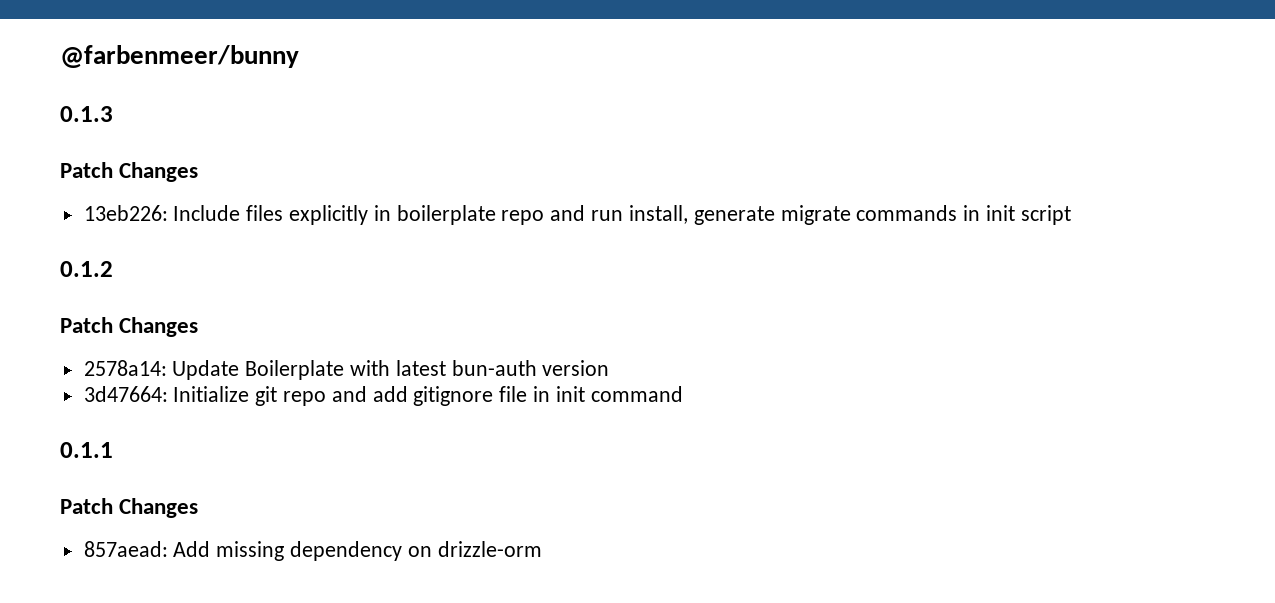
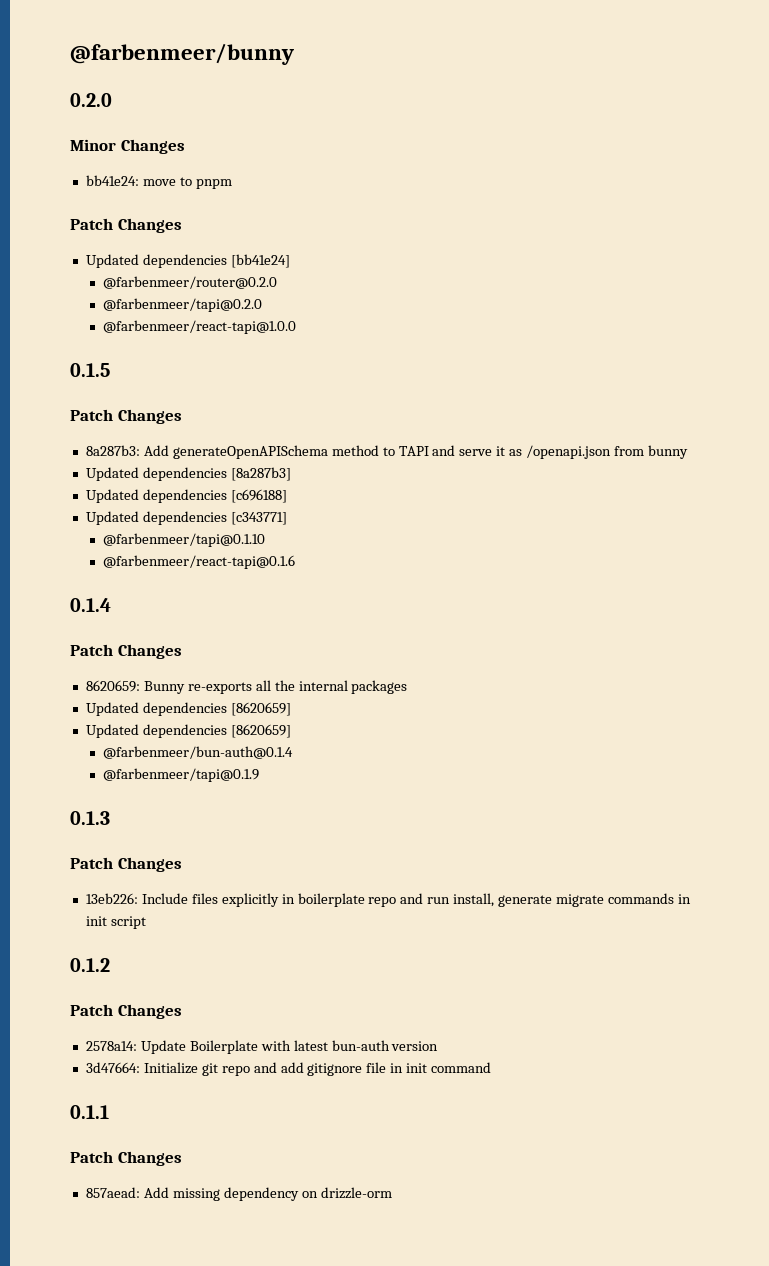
(299, 56) none -> [70,93,112,107] [70,139,185,154] [85,175,232,189] [70,218,182,233] [85,254,290,268] [103,276,278,289] [103,298,263,312] [103,320,297,334] [70,363,110,377] [70,409,182,424] [85,445,688,459] [85,467,291,481] [85,489,287,503] [85,511,287,525] [103,533,266,547] [103,555,296,569] [70,598,111,612] [70,644,182,659] [85,680,408,694] [85,702,291,716] [85,724,291,738] [103,746,294,759] [103,768,260,782] // 0.2.0 // Minor Changes // bb41e24: move to pnpm // Patch Changes // Updated dependencies [bb41e24] // @farbenmeer/router@0.2.0 // @farbenmeer/tapi@0.2.0 // @farbenmeer/react-tapi@1.0.0 // 0.1.5 // Patch Changes // 8a287b3: Add generateOpenAPISchema method to TAPI and serve it as /openapi.json from bunny // Updated dependencies [8a287b3] // Updated dependencies [c696188] // Updated dependencies [c343771] // @farbenmeer/tapi@0.1.10 // @farbenmeer/react-tapi@0.1.6 // 0.1.4 // Patch Changes // 8620659: Bunny re-exports all the internal packages // Updated dependencies [8620659] // Updated dependencies [8620659] // @farbenmeer/bun-auth@0.1.4 // @farbenmeer/tapi@0.1.9

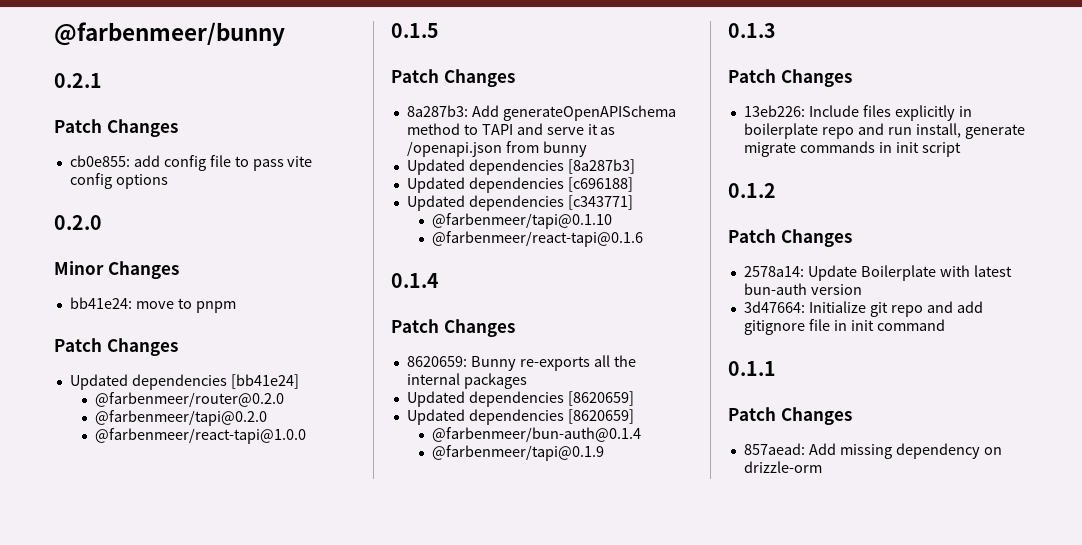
(294, 54) none -> [54,73,102,88] [54,119,178,137] [69,155,313,171] [69,173,168,189] // 0.2.1 // Patch Changes // cb0e855: add config file to pass vite config options

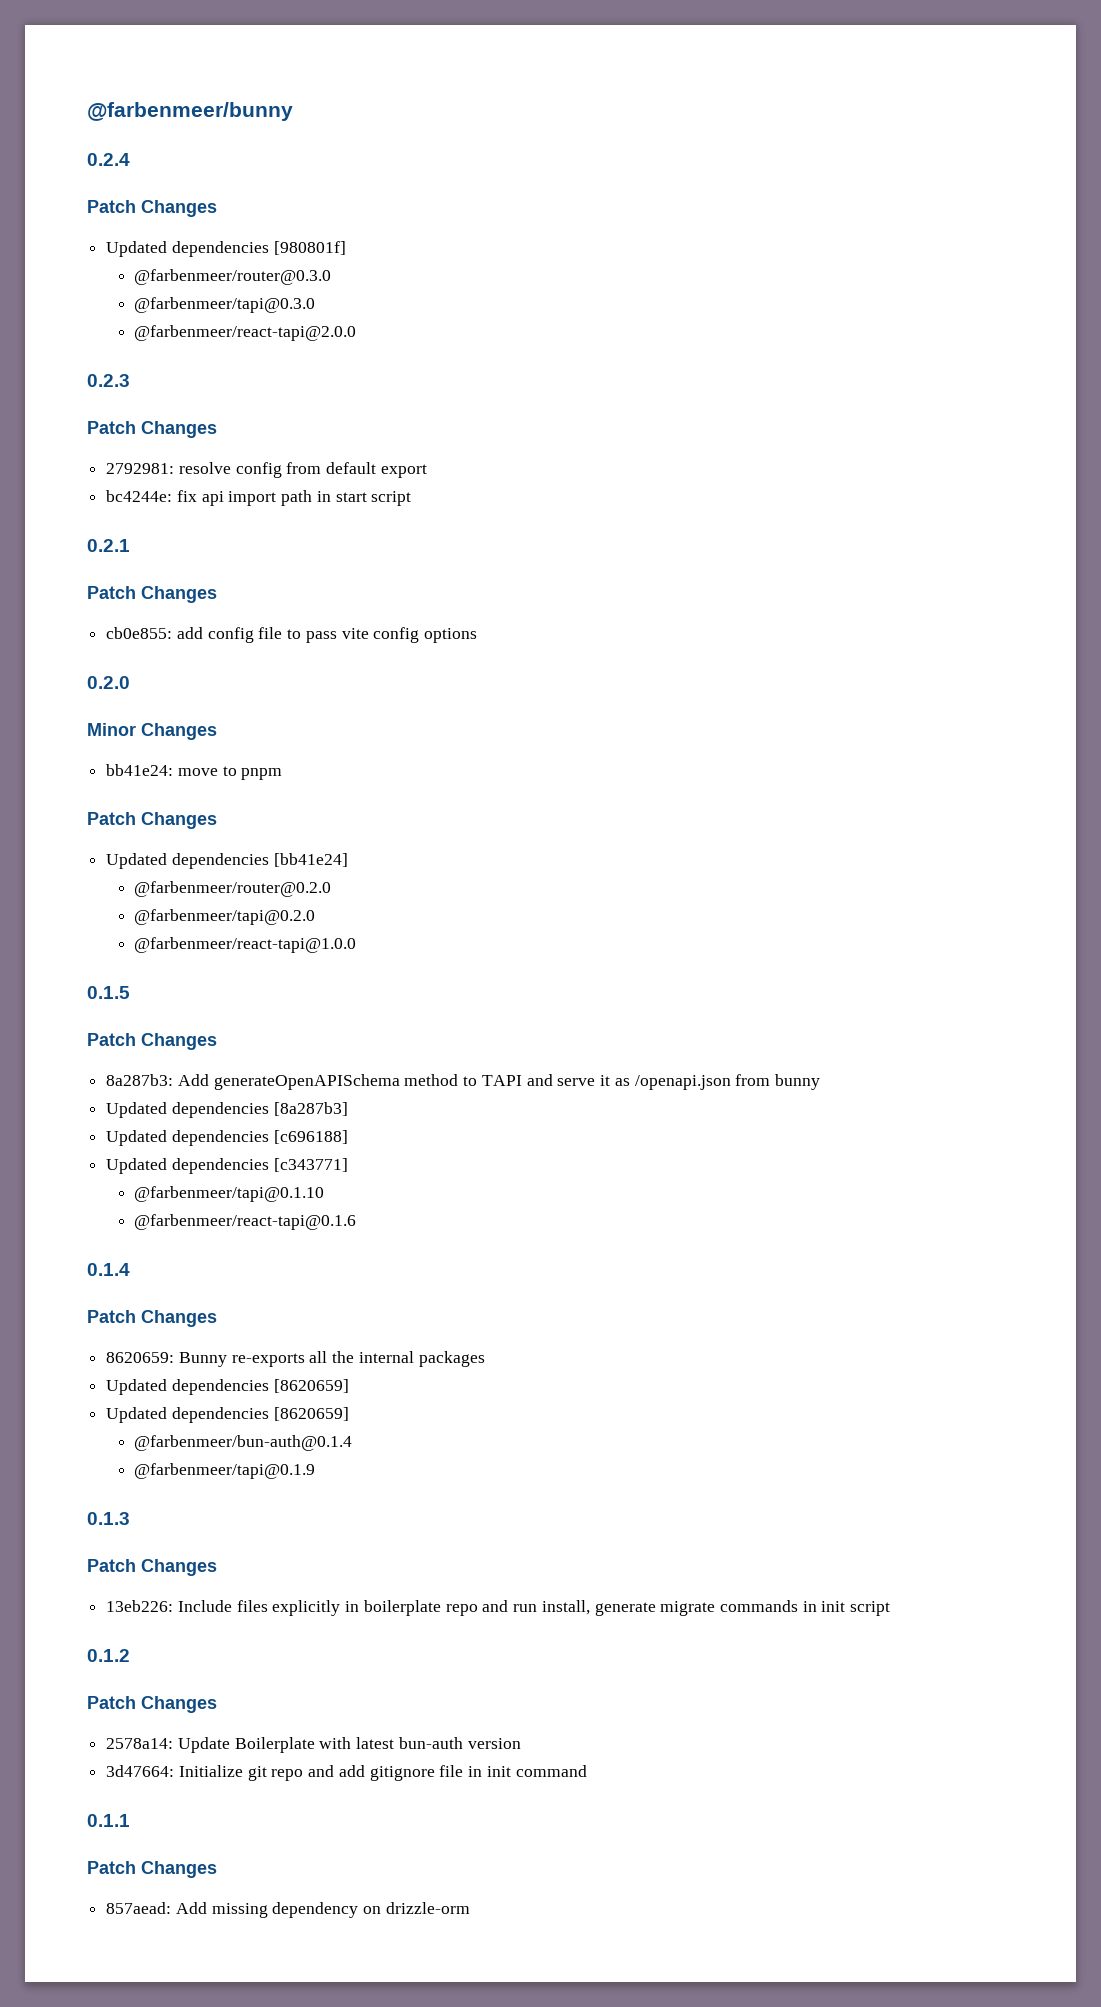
(285, 34) none -> [87,153,130,166] [87,200,217,217] [106,241,346,257] [134,269,332,285] [134,297,316,313] [134,325,357,341] [87,374,130,387] [87,421,217,438] [106,462,427,478] [106,490,412,506] // 0.2.4 // Patch Changes // Updated dependencies [980801f] // @farbenmeer/router@0.3.0 // @farbenmeer/tapi@0.3.0 // @farbenmeer/react-tapi@2.0.0 // 0.2.3 // Patch Changes // 2792981: resolve config from default export // bc4244e: fix api import path in start script

